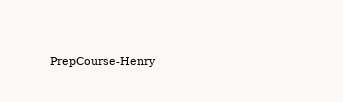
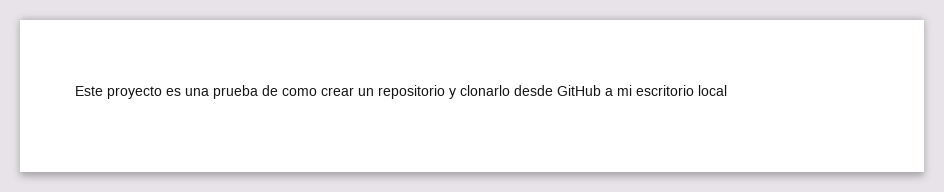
[50,57,156,67] PrepCourse-Henry -> [75,85,727,99] Este proyecto es una prueba de como crear un repositorio y clonarlo desde GitHub a mi escritorio local

